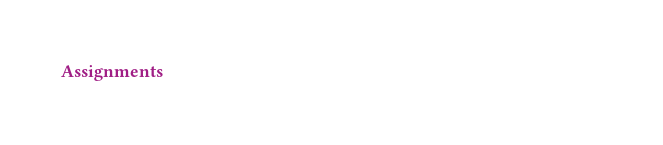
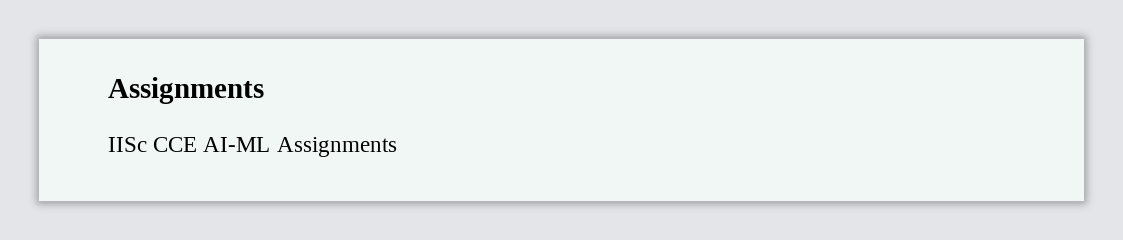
[61,65,163,81] Assignments -> [108,77,264,104] [108,137,397,157] Assignments // IISc CCE AI-ML Assignments

